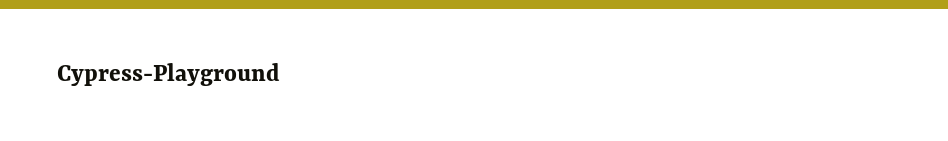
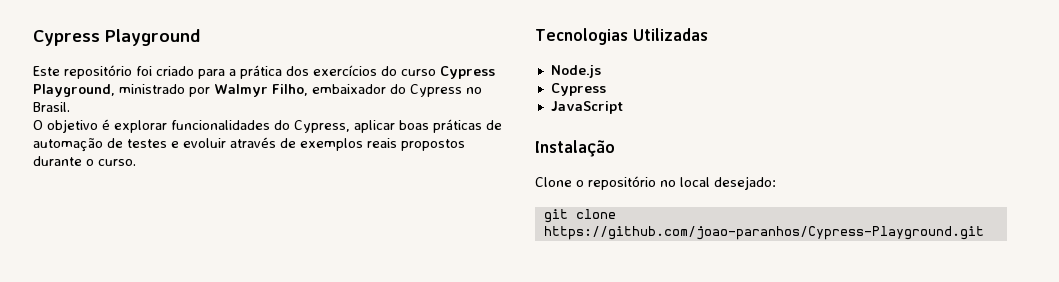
[57,63,280,86] Cypress-Playground -> [33,29,200,46] [33,65,495,79] [33,84,482,97] [33,102,70,112] [33,119,502,133] [33,137,465,152] [33,156,136,166] [535,28,708,45] [550,65,601,78] [550,83,606,96] [550,101,623,114] [535,140,615,157] [535,176,776,190] [543,209,616,223] [543,226,984,240] Cypress Playground // Este repositório foi criado para a prática dos exercícios do curso Cypress Playground, ministrado por Walmyr Filho, embaixador do Cypress no Brasil. // O objetivo é explorar funcionalidades do Cypress, aplicar boas práticas de automação de testes e evoluir através de exemplos reais propostos durante o curso. // Tecnologias Utilizadas // Node.js // Cypress // JavaScript // Instalação // Clone o repositório no local desejado: // git clone https://github.com/joao-paranhos/Cypress-Playground.git

